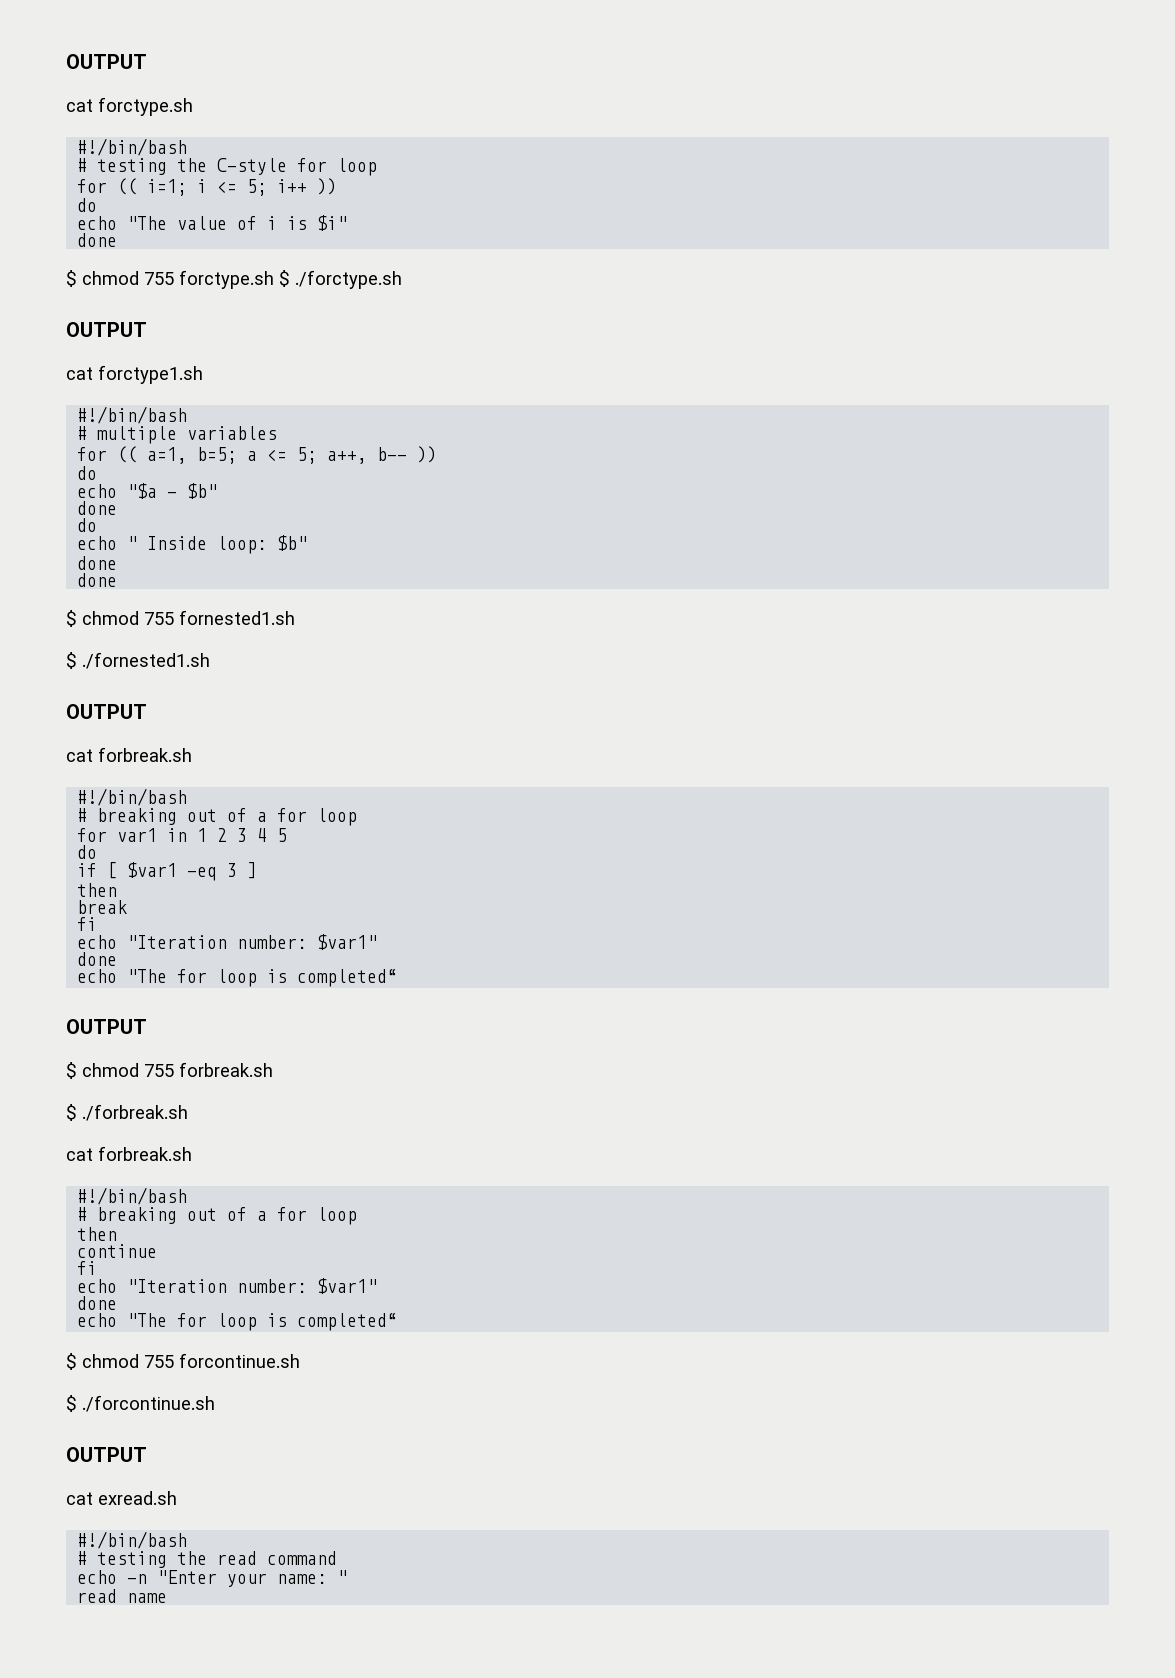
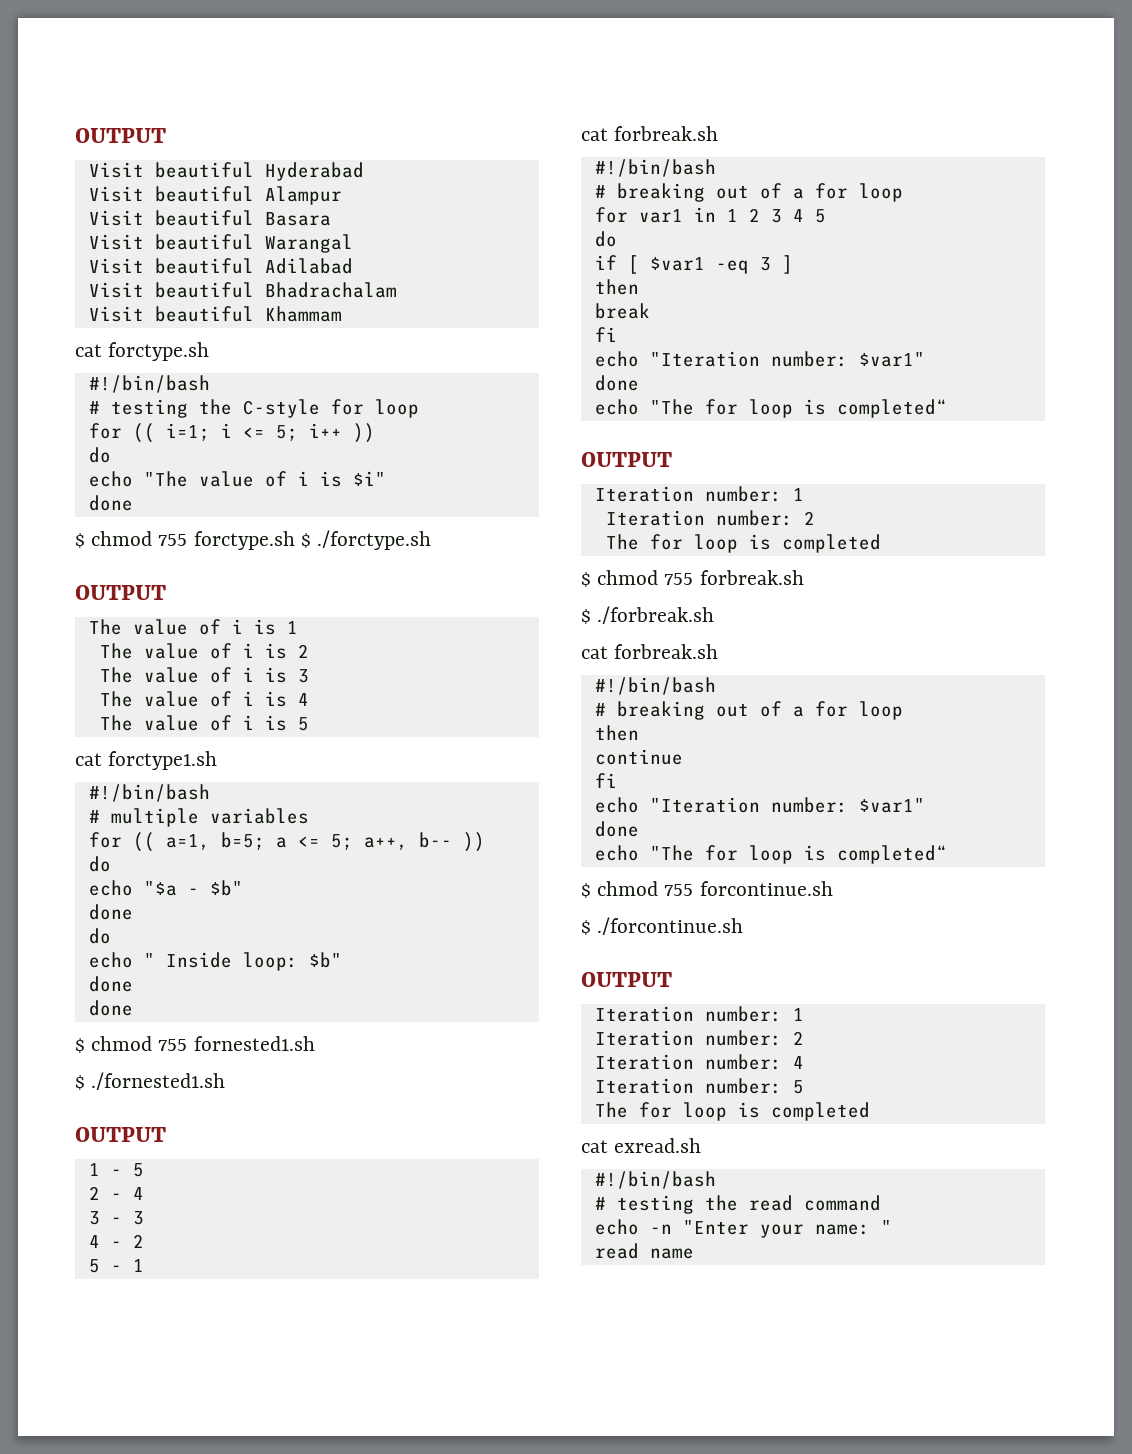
[66,54,147,69] OUTPUT -> [75,128,166,143] [88,162,364,181] [88,186,342,205] [88,210,331,226] [88,234,353,253] [88,258,353,274] [88,282,397,298] [88,306,342,322] OUTPUT // Visit beautiful Hyderabad // Visit beautiful Alampur // Visit beautiful Basara // Visit beautiful Warangal // Visit beautiful Adilabad // Visit beautiful Bhadrachalam // Visit beautiful Khammam
(147, 329) none -> [88,619,298,635] [99,643,309,659] [99,667,309,683] [99,691,309,707] [99,715,309,731] // The value of i is 1 // The value of i is 2 // The value of i is 3 // The value of i is 4 // The value of i is 5
(147, 711) none -> [88,1163,144,1177] [88,1186,144,1200] [88,1211,144,1225] [88,1234,144,1248] [88,1259,144,1273] // 1 - 5 // 2 - 4 // 3 - 3 // 4 - 2 // 5 - 1
(147, 1026) none -> [594,486,804,502] [605,510,815,526] [605,534,881,553] // Iteration number: 1 // Iteration number: 2 // The for loop is completed
(147, 1454) none -> [594,1006,804,1022] [594,1030,804,1046] [594,1054,804,1070] [594,1078,804,1094] [594,1102,870,1121] // Iteration number: 1 // Iteration number: 2 // Iteration number: 4 // Iteration number: 5 // The for loop is completed

